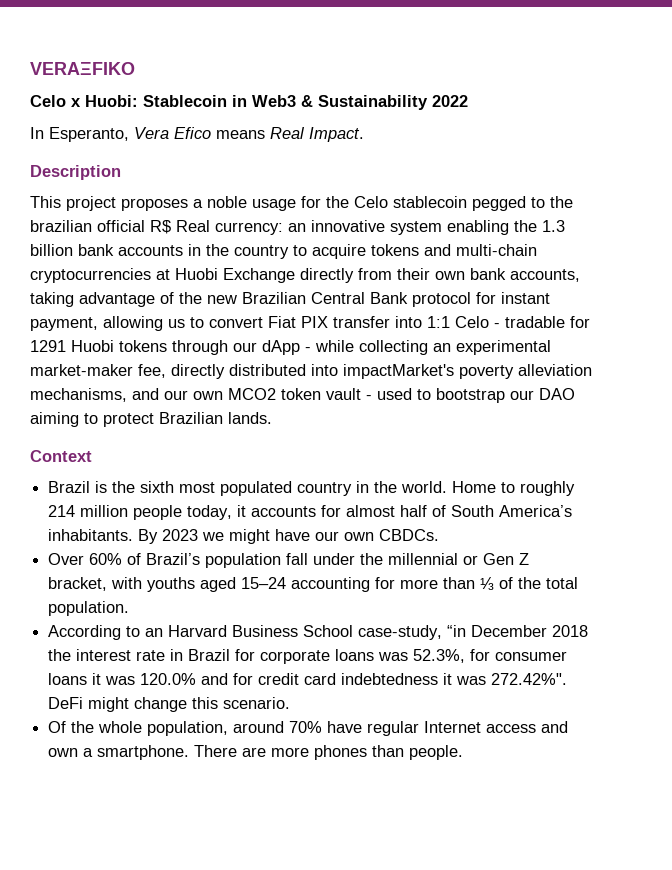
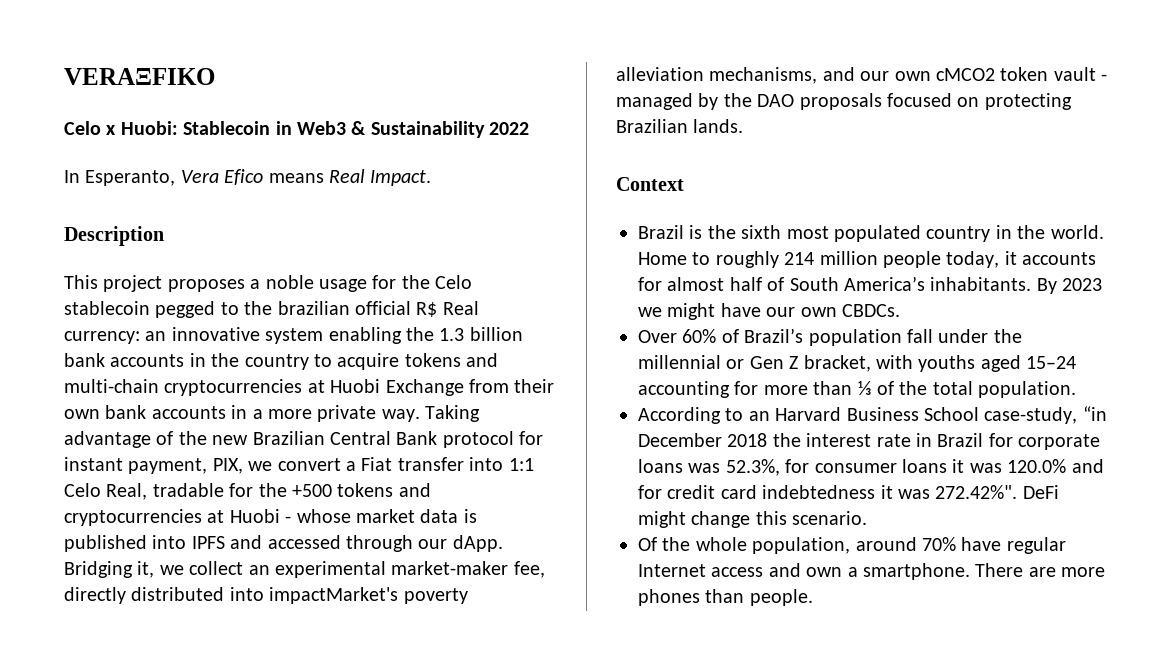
[300,268,354,283] directly -> (464, 387) none
[510,269,580,282] [30,292,74,307] accounts, taking -> [151,405,481,422] accounts in a more private way. Taking
[103,316,328,331] allowing us to convert Fiat PIX -> [212,457,393,474] PIX, we convert a Fiat
[494,323,500,328] - -> [106,483,148,500] Real,
[30,340,428,355] 1291 Huobi tokens through our dApp - while collecting -> [258,483,431,497] [64,509,477,526] [64,535,503,552] [64,561,244,578] the +500 tokens and cryptocurrencies at Huobi - whose market data is published into IPFS and accessed through our dApp. Bridging it, we collect
[228,388,276,400] MCO2 -> [936,68,995,81] cMCO2
[377,388,575,403] [30,412,154,427] used to bootstrap our DAO aiming to protect -> [616,93,1072,110] managed by the DAO proposals focused on protecting

